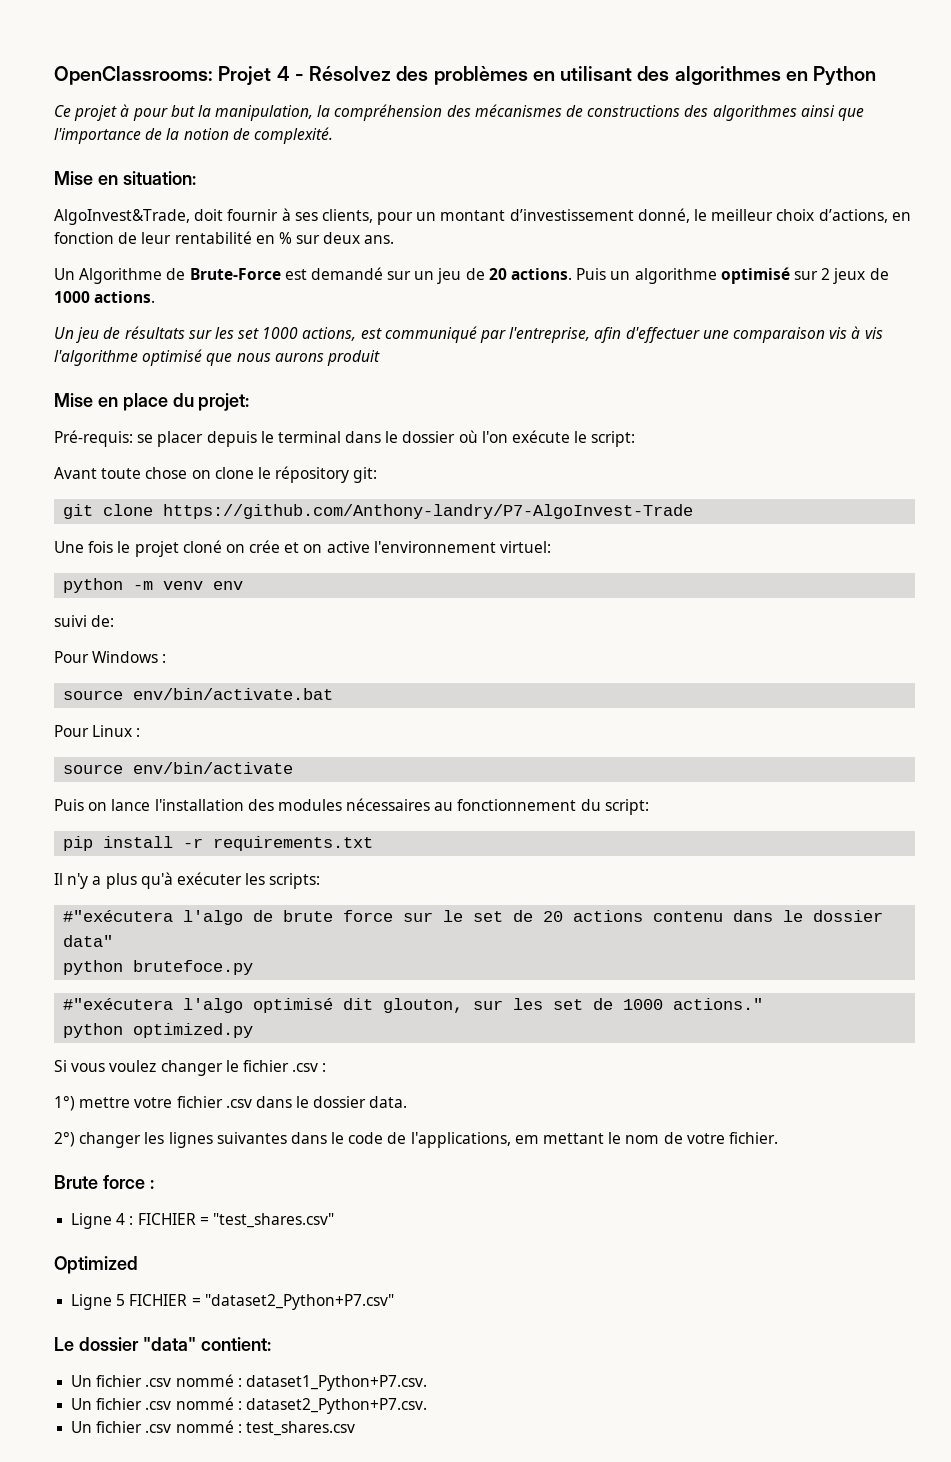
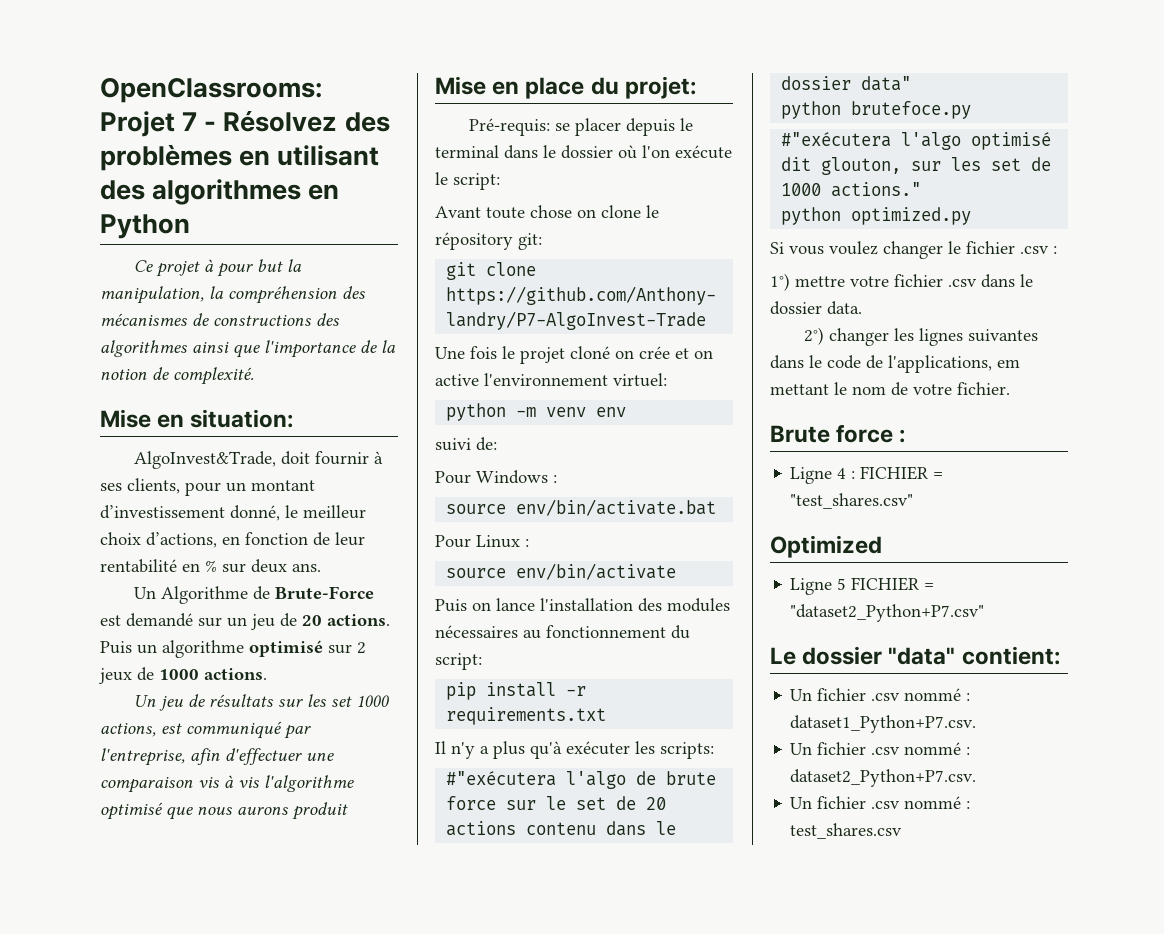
[276,66,290,81] 4 -> [182,112,198,131] 7

